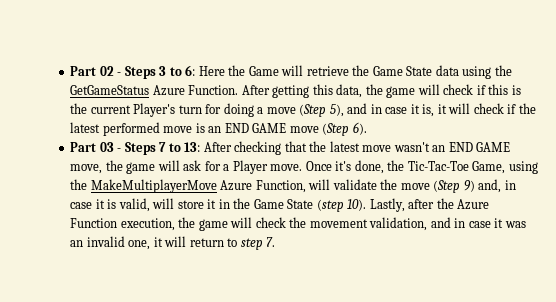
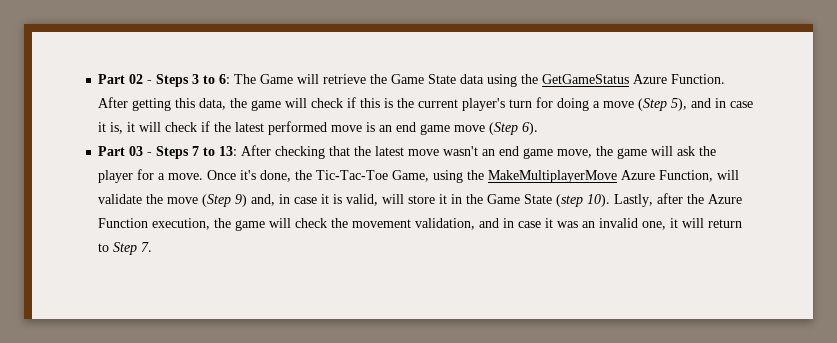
[198,65,246,76] Here the -> [234,74,257,84] The
[133,103,176,117] Player's -> [462,98,506,111] player's
[224,123,287,133] END GAME -> [396,122,451,135] end game
[448,142,511,152] END GAME -> [499,146,554,159] end game
(202, 165) none -> [699,146,717,156] [98,170,134,183] the player
[232,160,268,174] Player -> (166, 176) none
[240,238,263,250] step -> [113,242,138,255] Step

